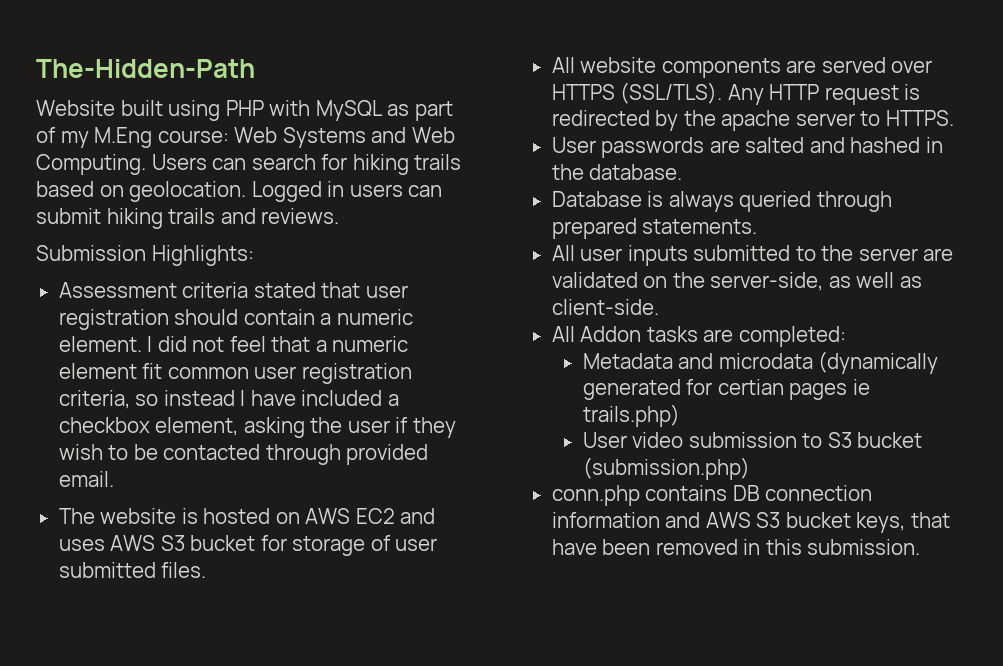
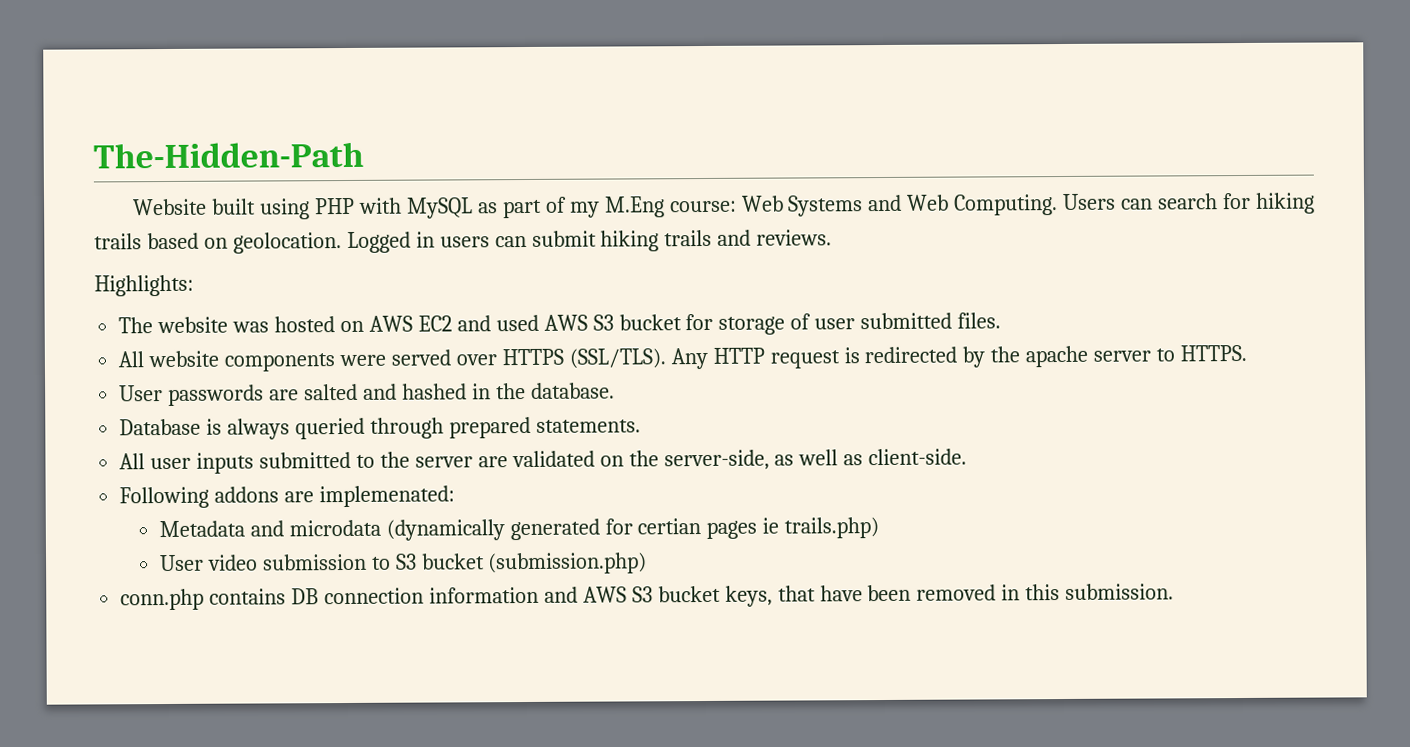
[36,245,146,261] Submission -> (833, 237) none
[58,282,408,298] [58,309,413,330] [58,336,409,352] [58,363,412,384] [58,390,399,409] [58,417,456,438] [58,444,429,465] [58,471,114,487] // Assessment criteria stated that user registration should contain a numeric element. I did not feel that a numeric element fit common user registration criteria, so instead I have included a checkbox element, asking the user if they wish to be contacted through provided email. -> (194, 285) none
[181,508,198,524] is -> [232,321,270,333] was
[58,539,105,551] uses -> [495,314,539,332] used
[786,60,817,73] are -> [339,354,387,367] were
[551,326,846,347] All Addon tasks are completed: -> [119,485,456,509] Following addons are implemenated:

